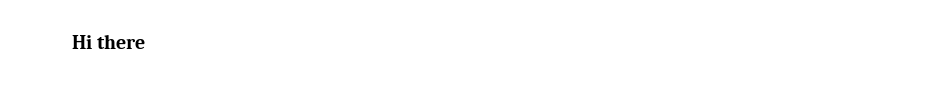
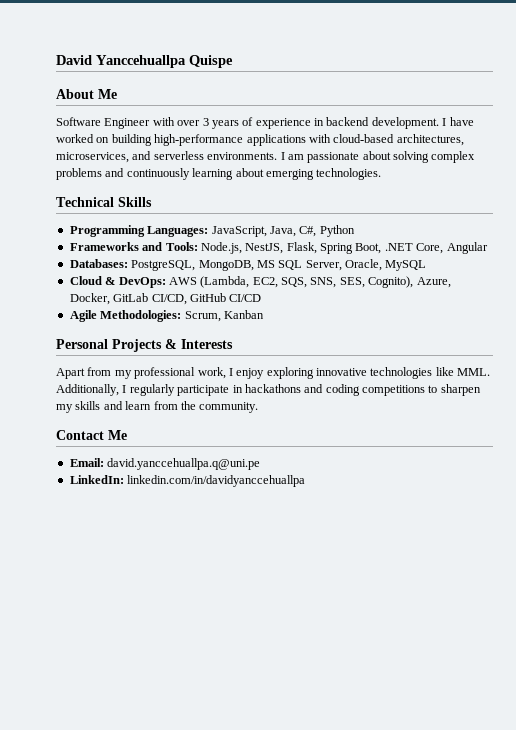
[72,34,146,49] Hi there -> [56,55,233,68] [56,89,117,99] [56,117,474,129] [56,134,464,146] [56,151,476,163] [56,168,382,180] [56,197,152,207] [69,225,355,237] [69,242,488,254] [69,259,427,271] [69,276,451,288] [69,293,262,305] [69,310,264,322] [56,339,233,352] [56,367,491,379] [56,384,481,396] [56,401,259,413] [56,430,127,440] [69,458,261,470] [69,475,306,487] David Yanccehuallpa Quispe // About Me // Software Engineer with over 3 years of experience in backend development. I have worked on building high-performance applications with cloud-based architectures, microservices, and serverless environments. I am passionate about solving complex problems and continuously learning about emerging technologies. // Technical Skills // Programming Languages: JavaScript, Java, C#, Python // Frameworks and Tools: Node.js, NestJS, Flask, Spring Boot, .NET Core, Angular // Databases: PostgreSQL, MongoDB, MS SQL Server, Oracle, MySQL // Cloud & DevOps: AWS (Lambda, EC2, SQS, SNS, SES, Cognito), Azure, Docker, GitLab CI/CD, GitHub CI/CD // Agile Methodologies: Scrum, Kanban // Personal Projects & Interests // Apart from my professional work, I enjoy exploring innovative technologies like MML. Additionally, I regularly participate in hackathons and coding competitions to sharpen my skills and learn from the community. // Contact Me // Email: david.yanccehuallpa.q@uni.pe // LinkedIn: linkedin.com/in/davidyanccehuallpa

